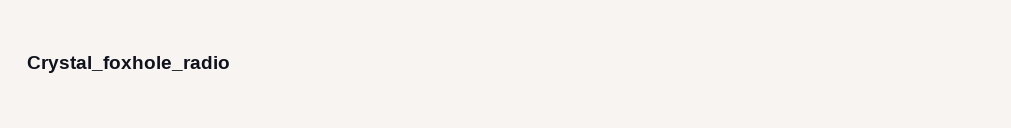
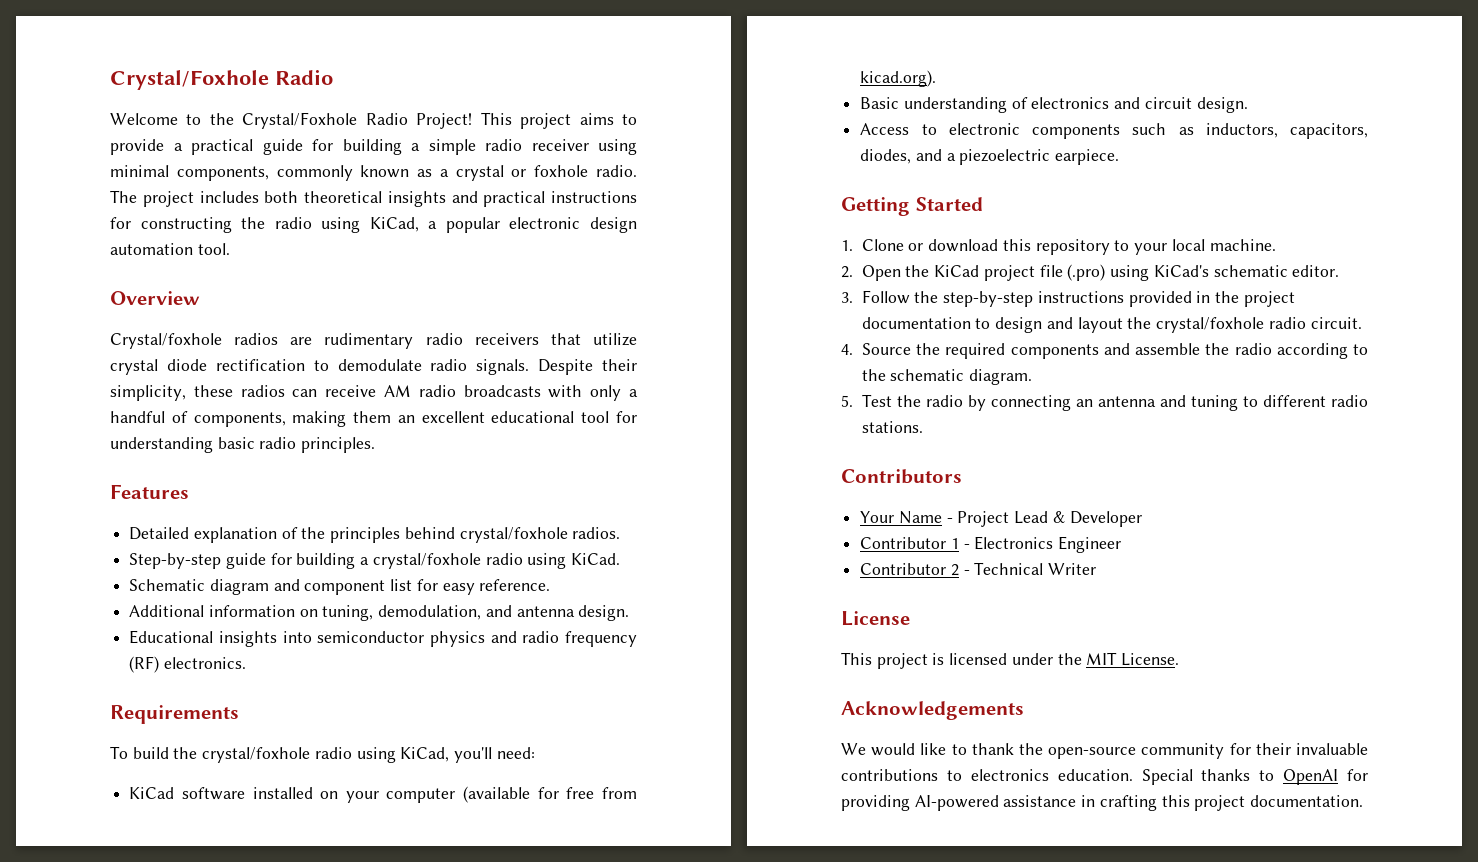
[27,56,230,73] Crystal_foxhole_radio -> [110,69,333,90] [110,112,638,129] [110,139,637,155] [110,165,637,181] [110,190,637,207] [110,217,637,233] [110,243,230,255] [110,291,200,305] [110,333,638,349] [110,359,637,375] [110,385,639,401] [110,411,637,427] [110,437,376,453] [110,484,189,499] [129,527,621,543] [129,553,621,569] [129,579,551,595] [129,605,630,621] [129,630,638,647] [129,656,246,673] [110,705,239,724] [110,746,535,763] [129,786,638,803] [860,70,937,87] [860,97,1248,113] [860,123,1368,139] [860,149,1120,165] [841,197,983,216] [841,239,1276,255] [841,264,1340,281] [841,290,1295,307] [861,317,1362,333] [841,343,1368,359] [861,369,1033,385] [841,394,1368,411] [861,421,923,433] [841,469,962,484] [860,511,1142,527] [860,536,1122,553] [860,562,1097,576] [841,611,910,626] [841,652,1180,669] [841,701,1024,720] [841,743,1368,759] [841,769,1368,785] [841,795,1364,811] Crystal/Foxhole Radio // Welcome to the Crystal/Foxhole Radio Project! This project aims to provide a practical guide for building a simple radio receiver using minimal components, commonly known as a crystal or foxhole radio. The project includes both theoretical insights and practical instructions for constructing the radio using KiCad, a popular electronic design automation tool. // Overview // Crystal/foxhole radios are rudimentary radio receivers that utilize crystal diode rectification to demodulate radio signals. Despite their simplicity, these radios can receive AM radio broadcasts with only a handful of components, making them an excellent educational tool for understanding basic radio principles. // Features // Detailed explanation of the principles behind crystal/foxhole radios. // Step-by-step guide for building a crystal/foxhole radio using KiCad. // Schematic diagram and component list for easy reference. // Additional information on tuning, demodulation, and antenna design. // Educational insights into semiconductor physics and radio frequency (RF) electronics. // Requirements // To build the crystal/foxhole radio using KiCad, you'll need: // KiCad software installed on your computer (available for free from kicad.org). // Basic understanding of electronics and circuit design. // Access to electronic components such as inductors, capacitors, diodes, and a piezoelectric earpiece. // Getting Started // 1. Clone or download this repository to your local machine. // 2. Open the KiCad project file (.pro) using KiCad's schematic editor. // 3. Follow the step-by-step instructions provided in the project documentation to design and layout the crystal/foxhole radio circuit. // 4. Source the required components and assemble the radio according to the schematic diagram. // 5. Test the radio by connecting an antenna and tuning to different radio stations. // Contributors // Your Name - Project Lead & Developer // Contributor 1 - Electronics Engineer // Contributor 2 - Technical Writer // License // This project is licensed under the MIT License. // Acknowledgements // We would like to thank the open-source community for their invaluable contributions to electronics education. Special thanks to OpenAI for providing AI-powered assistance in crafting this project documentation.

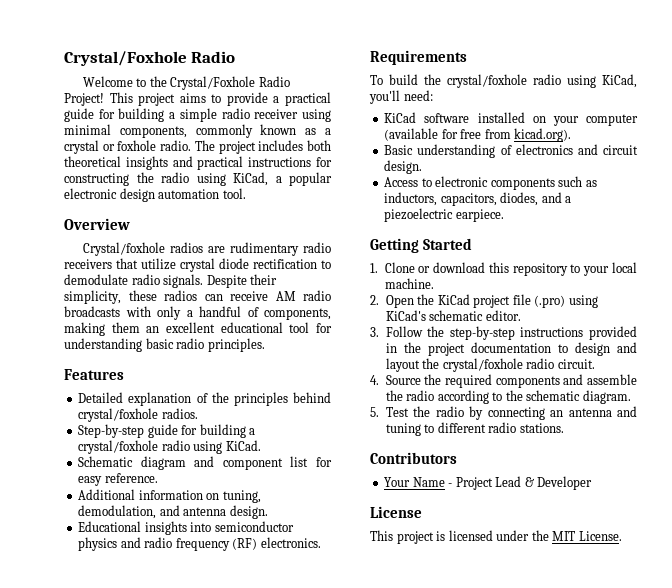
[860,536,1122,553] [860,562,1097,576] // Contributor 1 - Electronics Engineer // Contributor 2 - Technical Writer -> (593, 483) none
[841,701,1024,720] [841,743,1368,759] [841,769,1368,785] [841,795,1364,811] // Acknowledgements // We would like to thank the open-source community for their invaluable contributions to electronics education. Special thanks to OpenAI for providing AI-powered assistance in crafting this project documentation. -> (622, 536) none

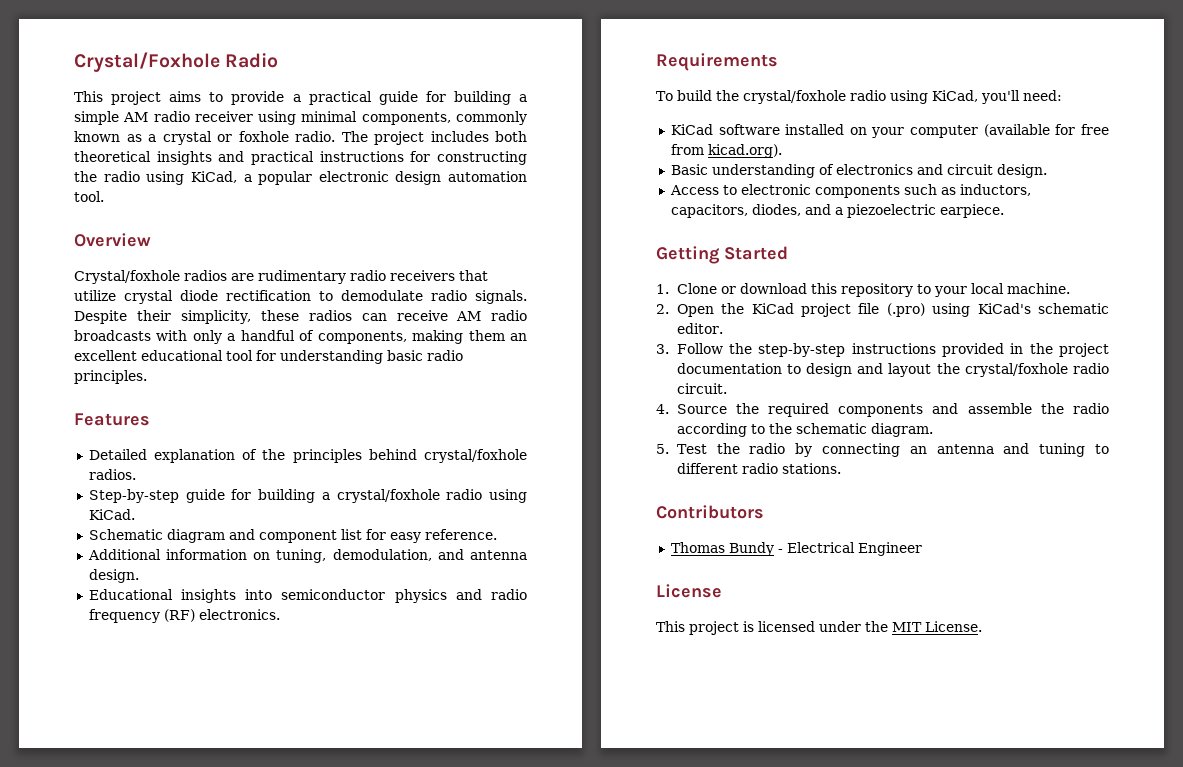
[82,76,290,90] [64,93,104,106] Welcome to the Crystal/Foxhole Radio Project! -> (279, 60) none
(217, 115) none -> [123,112,149,122] AM
[384,476,593,490] Your Name - Project Lead & Developer -> [670,542,922,556] Thomas Bundy - Electrical Engineer

